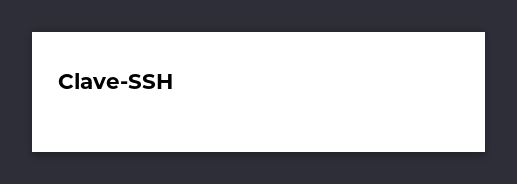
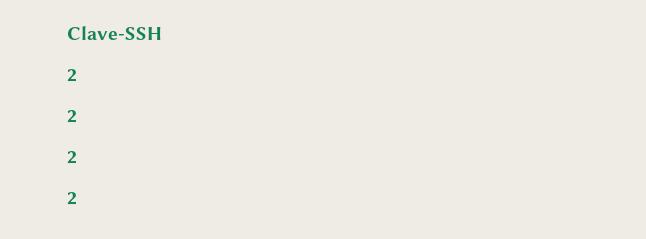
(173, 81) none -> [67,69,77,82] [67,110,77,123] [67,151,77,164] [67,192,77,205] // 2 // 2 // 2 // 2

